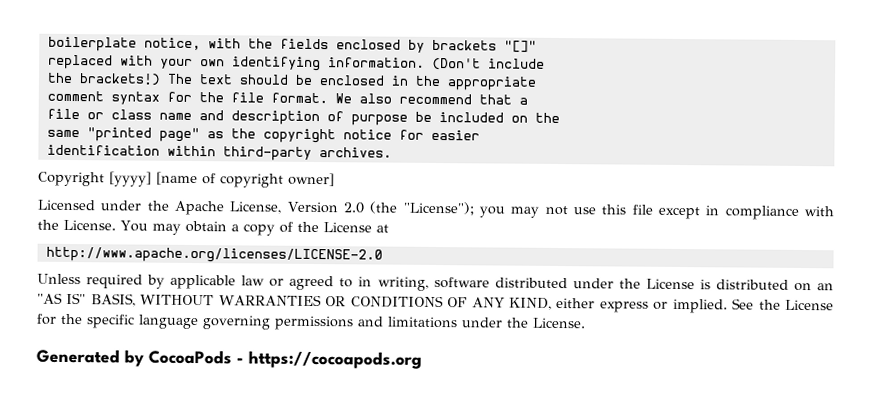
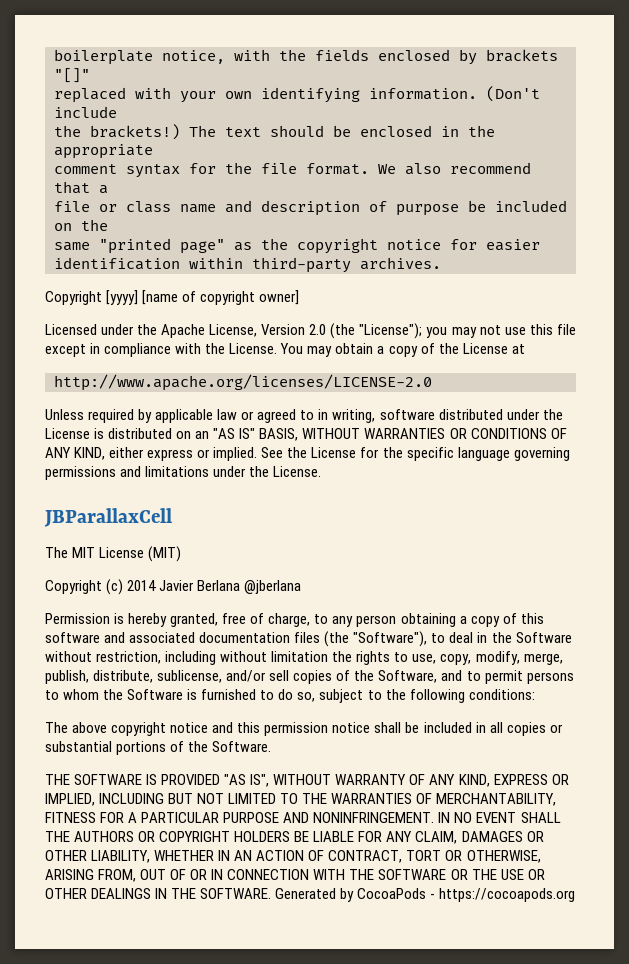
(586, 323) none -> [44,508,172,527] [45,546,182,562] [45,579,302,595] [45,613,544,627] [45,631,572,647] [45,651,563,665] [45,670,574,684] [45,689,535,703] [45,722,563,736] [45,741,272,755] [45,774,569,787] [45,793,557,806] [45,812,561,823] [45,831,544,844] [45,850,541,863] [45,869,545,882] [45,888,272,899] JBParallaxCell // The MIT License (MIT) // Copyright (c) 2014 Javier Berlana @jberlana // Permission is hereby granted, free of charge, to any person obtaining a copy of this software and associated documentation files (the "Software"), to deal in the Software without restriction, including without limitation the rights to use, copy, modify, merge, publish, distribute, sublicense, and/or sell copies of the Software, and to permit persons to whom the Software is furnished to do so, subject to the following conditions: // The above copyright notice and this permission notice shall be included in all copies or substantial portions of the Software. // THE SOFTWARE IS PROVIDED "AS IS", WITHOUT WARRANTY OF ANY KIND, EXPRESS OR IMPLIED, INCLUDING BUT NOT LIMITED TO THE WARRANTIES OF MERCHANTABILITY, FITNESS FOR A PARTICULAR PURPOSE AND NONINFRINGEMENT. IN NO EVENT SHALL THE AUTHORS OR COPYRIGHT HOLDERS BE LIABLE FOR ANY CLAIM, DAMAGES OR OTHER LIABILITY, WHETHER IN AN ACTION OF CONTRACT, TORT OR OTHERWISE, ARISING FROM, OUT OF OR IN CONNECTION WITH THE SOFTWARE OR THE USE OR OTHER DEALINGS IN THE SOFTWARE.

